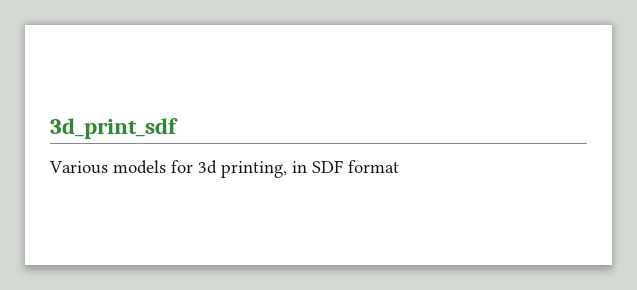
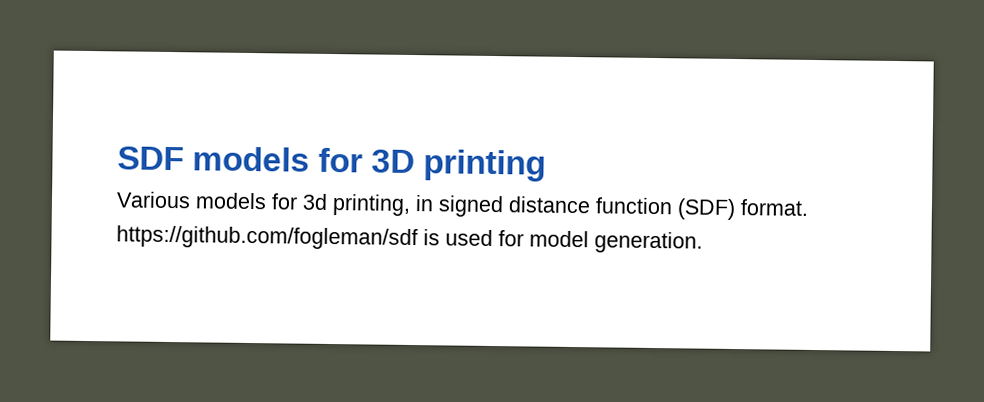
[50,118,178,139] 3d_print_sdf -> [117,146,547,182] SDF models for 3D printing
[312,160,399,173] SDF format -> [438,195,809,221] [116,225,703,254] signed distance function (SDF) format. // https://github.com/fogleman/sdf is used for model generation.

